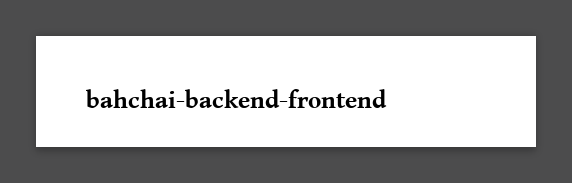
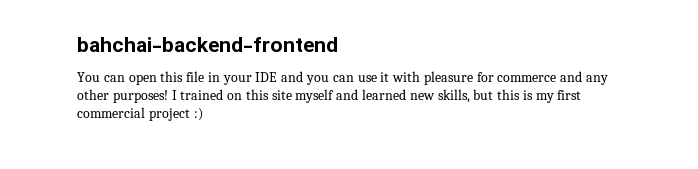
(387, 98) none -> [77,71,609,85] [77,89,582,103] [77,107,203,121] // You can open this file in your IDE and you can use it with pleasure for commerce and any other purposes! I trained on this site myself and learned new skills, but this is my first commercial project :)

